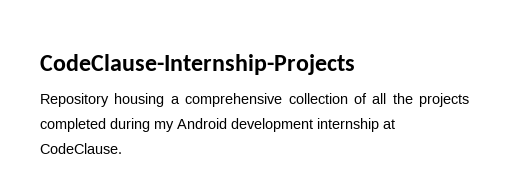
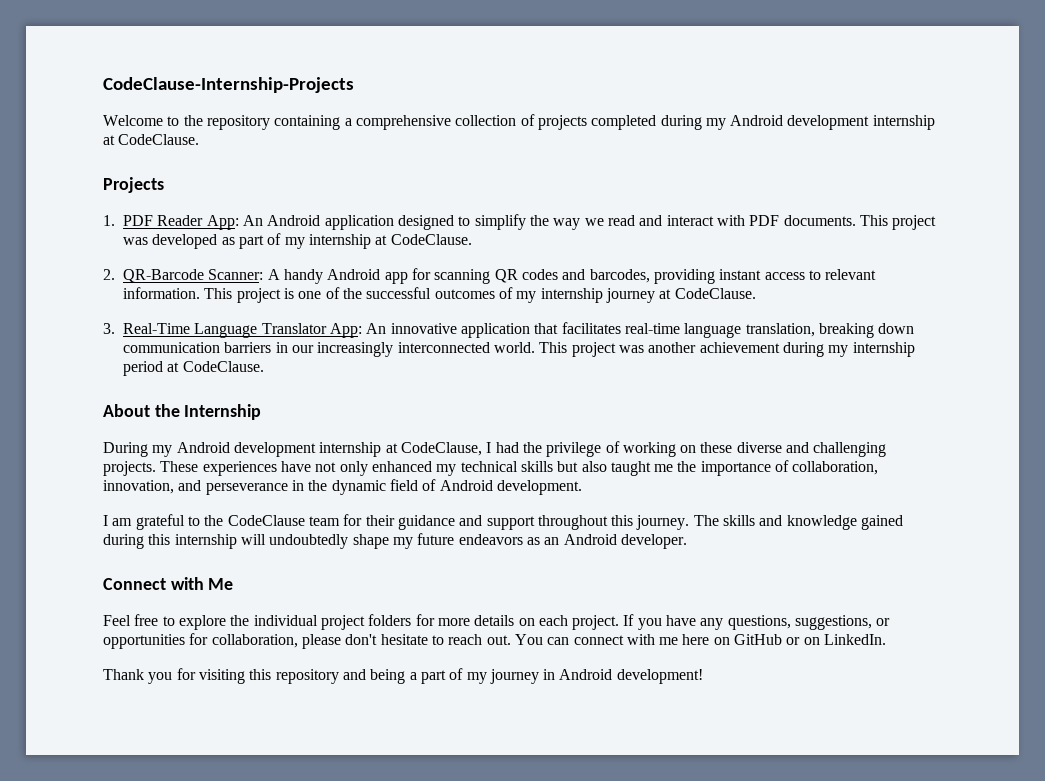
[40,93,165,107] Repository housing -> [103,115,341,130] Welcome to the repository containing
[372,93,413,104] all the -> (535, 120) none
(122, 148) none -> [103,177,164,193] [103,214,937,230] [123,233,472,249] [103,268,877,284] [123,287,756,303] [103,322,915,338] [123,342,915,357] [123,361,264,376] [103,404,262,420] [103,441,887,457] [103,460,879,476] [103,479,582,495] [103,514,904,530] [103,533,687,549] [103,577,234,590] [103,614,891,630] [103,633,887,649] [103,668,703,684] // Projects // 1. PDF Reader App: An Android application designed to simplify the way we read and interact with PDF documents. This project was developed as part of my internship at CodeClause. // 2. QR-Barcode Scanner: A handy Android app for scanning QR codes and barcodes, providing instant access to relevant information. This project is one of the successful outcomes of my internship journey at CodeClause. // 3. Real-Time Language Translator App: An innovative application that facilitates real-time language translation, breaking down communication barriers in our increasingly interconnected world. This project was another achievement during my internship period at CodeClause. // About the Internship // During my Android development internship at CodeClause, I had the privilege of working on these diverse and challenging projects. These experiences have not only enhanced my technical skills but also taught me the importance of collaboration, innovation, and perseverance in the dynamic field of Android development. // I am grateful to the CodeClause team for their guidance and support throughout this journey. The skills and knowledge gained during this internship will undoubtedly shape my future endeavors as an Android developer. // Connect with Me // Feel free to explore the individual project folders for more details on each project. If you have any questions, suggestions, or opportunities for collaboration, please don't hesitate to reach out. You can connect with me here on GitHub or on LinkedIn. // Thank you for visiting this repository and being a part of my journey in Android development!

